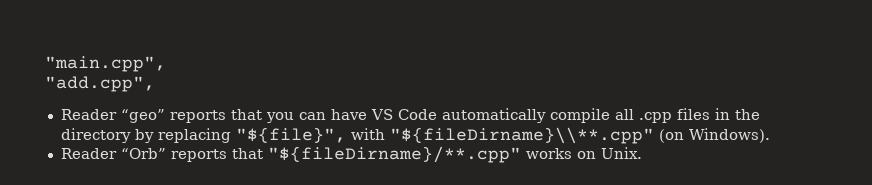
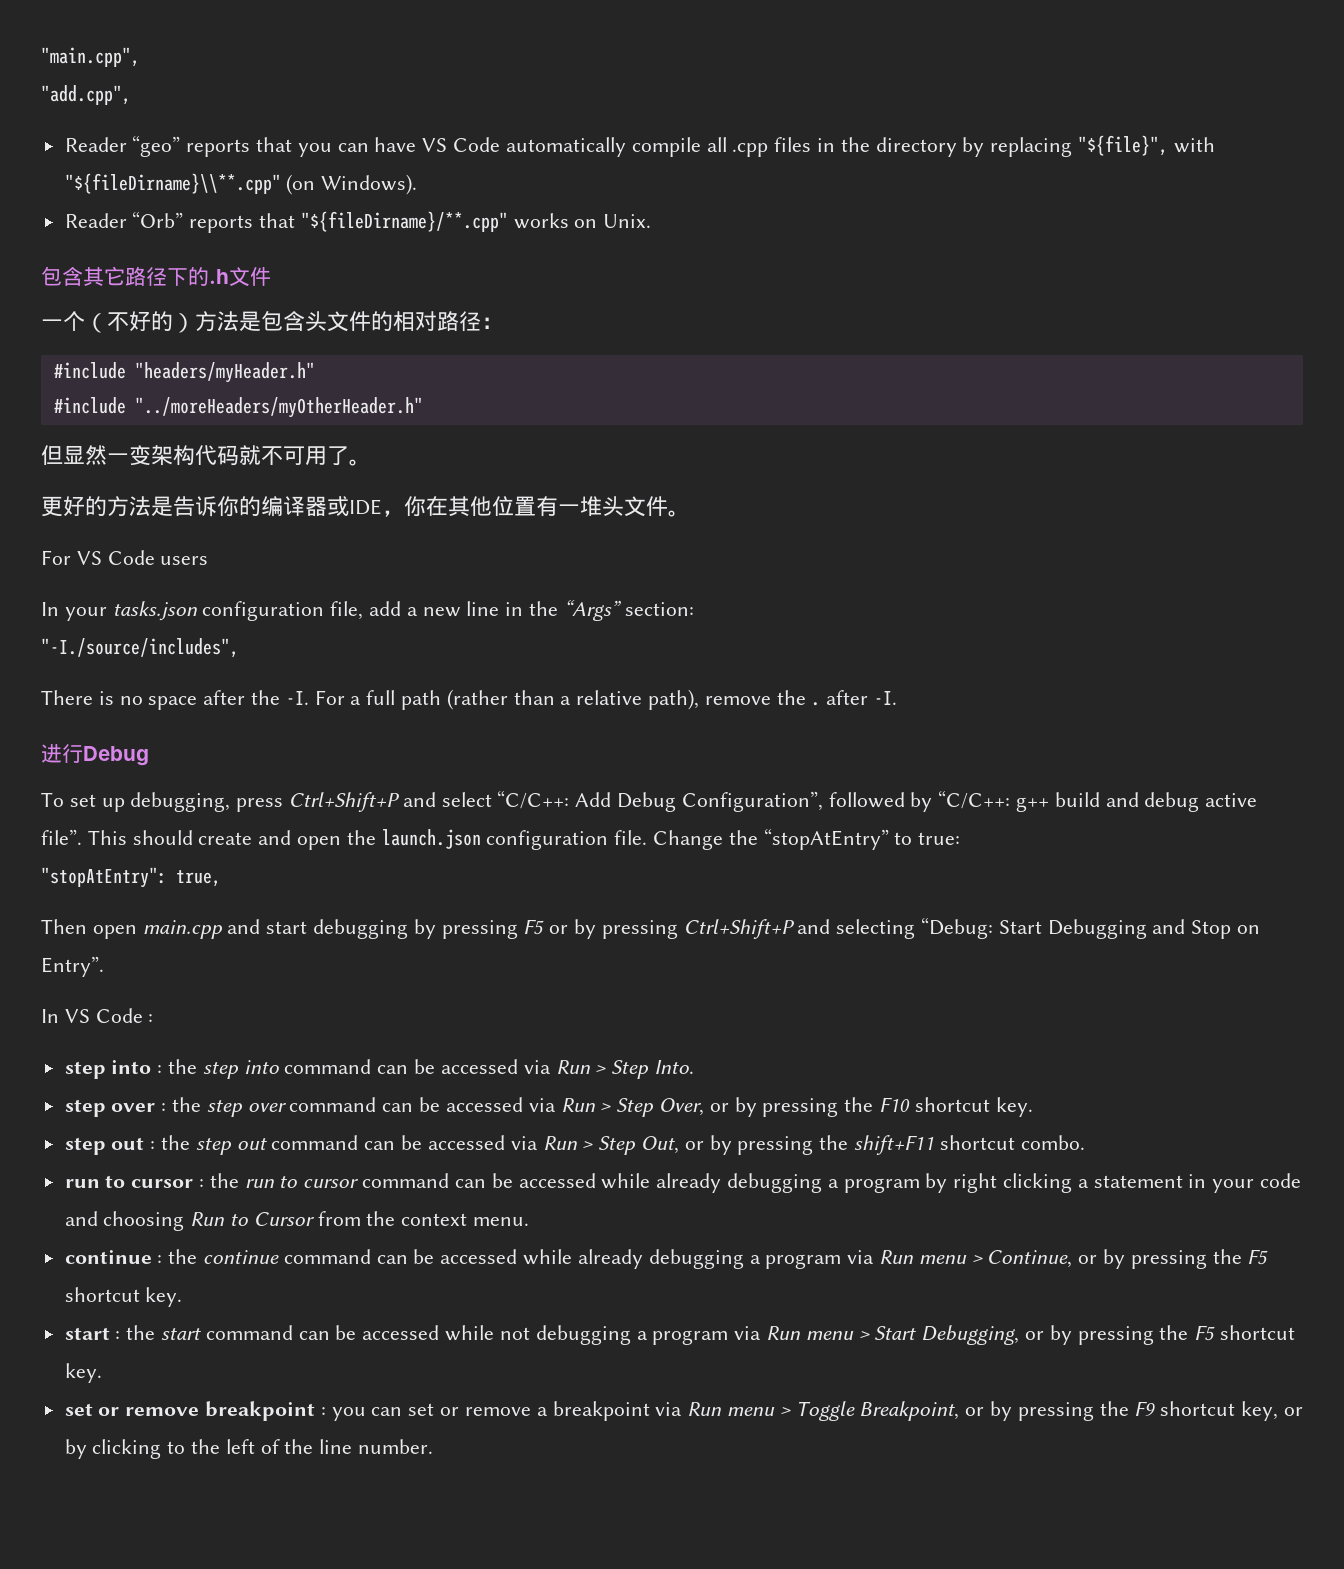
(642, 153) none -> [41,266,271,287] [41,311,503,333] [53,362,315,383] [53,397,423,418] [41,445,371,466] [41,496,690,517] [41,550,209,565] [41,600,694,621] [41,638,239,658] [41,689,898,710] [41,744,149,766] [41,790,1258,812] [41,828,961,850] [41,867,221,888] [41,917,1261,939] [41,956,104,977] [41,1008,154,1023] [64,1059,694,1079] [64,1097,1033,1117] [64,1135,1085,1155] [64,1173,1301,1193] [64,1211,530,1231] [64,1249,1269,1269] [64,1287,183,1307] [64,1325,1295,1345] [64,1363,102,1383] [64,1401,1303,1421] [64,1439,434,1459] // 包含其它路径下的.h文件 // 一个（不好的）方法是包含头文件的相对路径： // #include "headers/myHeader.h" // #include "../moreHeaders/myOtherHeader.h" // 但显然一变架构代码就不可用了。 // 更好的方法是告诉你的编译器或IDE，你在其他位置有一堆头文件。 // For VS Code users // In your tasks.json configuration file, add a new line in the “Args” section: // "-I./source/includes", // There is no space after the -I. For a full path (rather than a relative path), remove the . after -I. // 进行Debug // To set up debugging, press Ctrl+Shift+P and select “C/C++: Add Debug Configuration”, followed by “C/C++: g++ build and debug active file”. This should create and open the launch.json configuration file. Change the “stopAtEntry” to true: // "stopAtEntry": true, // Then open main.cpp and start debugging by pressing F5 or by pressing Ctrl+Shift+P and selecting “Debug: Start Debugging and Stop on Entry”. // In VS Code : // step into : the step into command can be accessed via Run > Step Into. // step over : the step over command can be accessed via Run > Step Over, or by pressing the F10 shortcut key. // step out : the step out command can be accessed via Run > Step Out, or by pressing the shift+F11 shortcut combo. // run to cursor : the run to cursor command can be accessed while already debugging a program by right clicking a statement in your code and choosing Run to Cursor from the context menu. // continue : the continue command can be accessed while already debugging a program via Run menu > Continue, or by pressing the F5 shortcut key. // start : the start command can be accessed while not debugging a program via Run menu > Start Debugging, or by pressing the F5 shortcut key. // set or remove breakpoint : you can set or remove a breakpoint via Run menu > Toggle Breakpoint, or by pressing the F9 shortcut key, or by clicking to the left of the line number.

